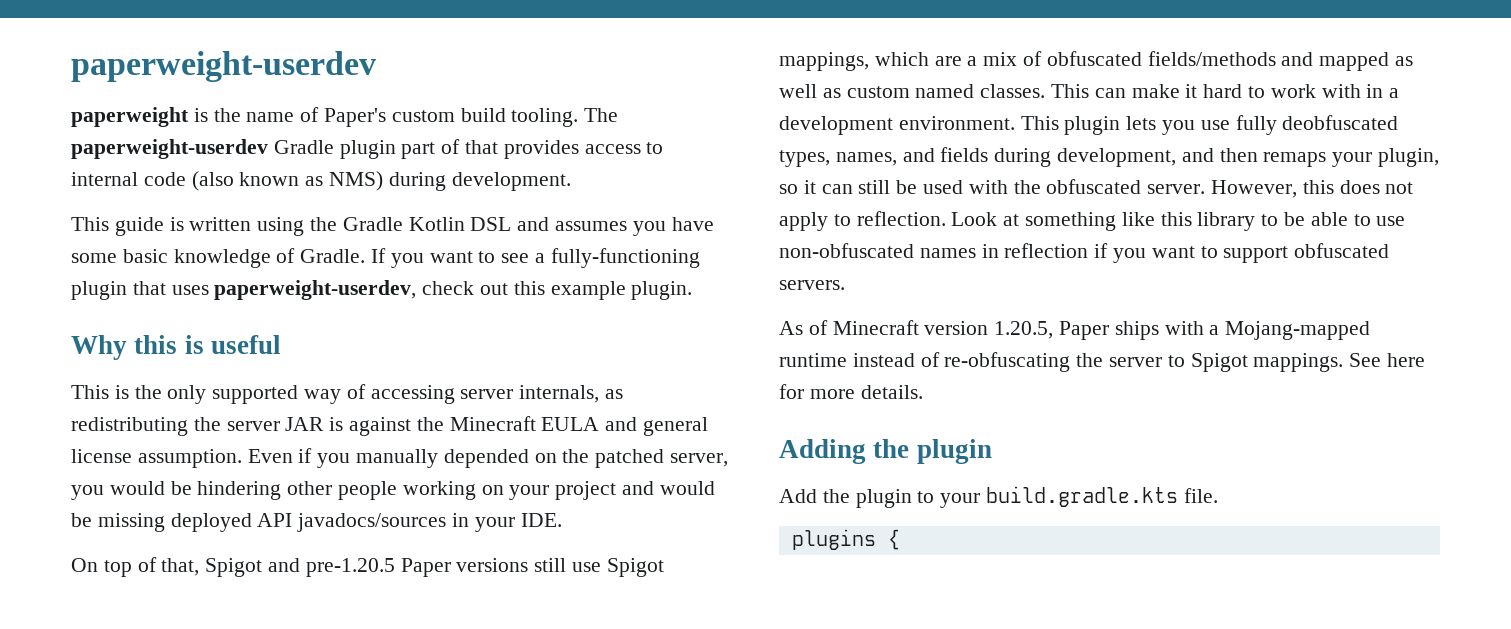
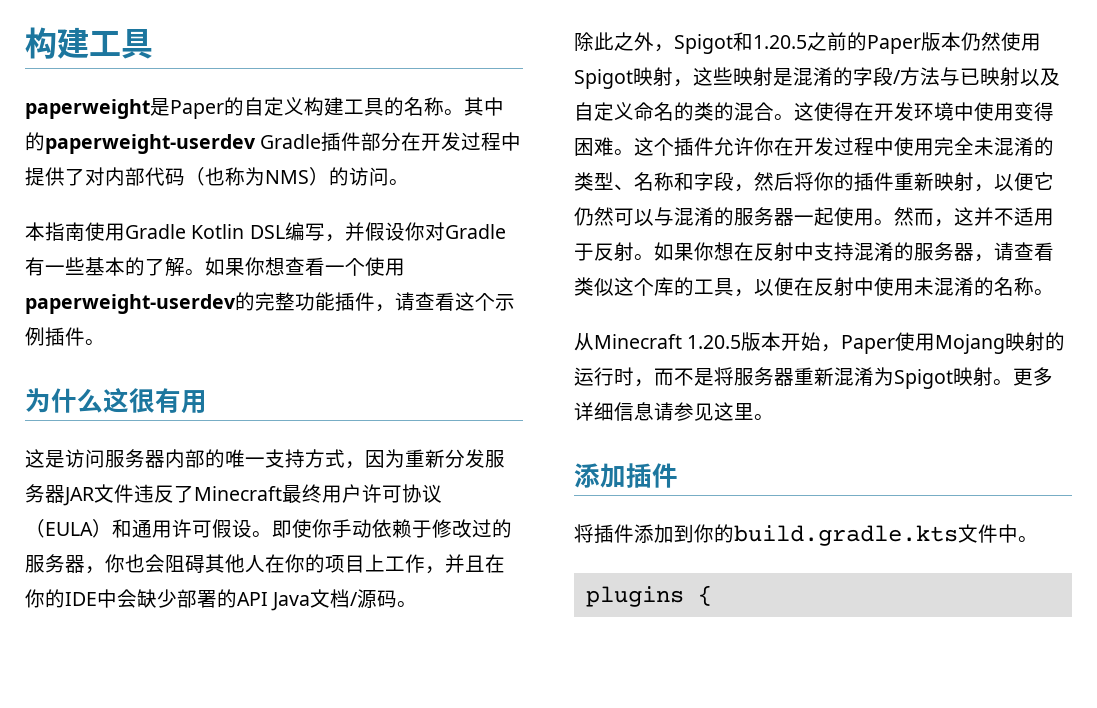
[71,51,376,82] paperweight-userdev -> [25,27,153,59] 构建工具
[193,107,619,127] [71,139,664,159] [71,171,571,191] [71,217,714,236] [71,248,700,268] [71,280,693,300] [71,335,281,360] [71,384,624,404] [71,416,709,436] [71,448,729,468] [71,481,715,500] [71,513,562,532] [71,557,664,577] [779,51,1414,71] [779,84,1400,98] [779,115,1399,135] [779,147,1440,167] [779,179,1414,198] [779,211,1406,231] [779,243,1390,263] [779,280,845,290] [779,320,1371,340] [779,352,1426,372] [779,384,923,399] [779,439,992,464] [779,486,1218,508] is the name of Paper's custom build tooling. The paperweight-userdev Gradle plugin part of that provides access to internal code (also known as NMS) during development. // This guide is written using the Gradle Kotlin DSL and assumes you have some basic knowledge of Gradle. If you want to see a fully-functioning plugin that uses paperweight-userdev, check out this example plugin. // Why this is useful // This is the only supported way of accessing server internals, as redistributing the server JAR is against the Minecraft EULA and general license assumption. Even if you manually depended on the patched server, you would be hindering other people working on your project and would be missing deployed API javadocs/sources in your IDE. // On top of that, Spigot and pre-1.20.5 Paper versions still use Spigot mappings, which are a mix of obfuscated fields/methods and mapped as well as custom named classes. This can make it hard to work with in a development environment. This plugin lets you use fully deobfuscated types, names, and fields during development, and then remaps your plugin, so it can still be used with the obfuscated server. However, this does not apply to reflection. Look at something like this library to be able to use non-obfuscated names in reflection if you want to support obfuscated servers. // As of Minecraft version 1.20.5, Paper ships with a Mojang-mapped runtime instead of re-obfuscating the server to Spigot mappings. See here for more details. // Adding the plugin // Add the plugin to your build.gradle.kts file. -> [150,97,504,119] [25,132,522,154] [25,167,409,186] [25,222,506,242] [25,257,405,277] [25,292,515,314] [25,327,105,347] [25,388,207,414] [25,449,505,469] [25,484,442,506] [25,519,512,538] [25,554,505,574] [25,589,418,611] [574,32,1041,54] [574,67,1060,89] [574,102,1054,121] [574,137,1054,157] [574,172,1054,192] [574,207,1054,227] [574,242,1054,262] [574,277,1054,297] [574,332,1066,354] [574,367,1053,389] [574,402,774,421] [574,463,678,488] [574,524,1038,546] 是Paper的自定义构建工具的名称。其中的paperweight-userdev Gradle插件部分在开发过程中提供了对内部代码（也称为NMS）的访问。 // 本指南使用Gradle Kotlin DSL编写，并假设你对Gradle有一些基本的了解。如果你想查看一个使用paperweight-userdev的完整功能插件，请查看这个示例插件。 // 为什么这很有用 // 这是访问服务器内部的唯一支持方式，因为重新分发服务器JAR文件违反了Minecraft最终用户许可协议（EULA）和通用许可假设。即使你手动依赖于修改过的服务器，你也会阻碍其他人在你的项目上工作，并且在你的IDE中会缺少部署的API Java文档/源码。 // 除此之外，Spigot和1.20.5之前的Paper版本仍然使用Spigot映射，这些映射是混淆的字段/方法与已映射以及自定义命名的类的混合。这使得在开发环境中使用变得困难。这个插件允许你在开发过程中使用完全未混淆的类型、名称和字段，然后将你的插件重新映射，以便它仍然可以与混淆的服务器一起使用。然而，这并不适用于反射。如果你想在反射中支持混淆的服务器，请查看类似这个库的工具，以便在反射中使用未混淆的名称。 // 从Minecraft 1.20.5版本开始，Paper使用Mojang映射的运行时，而不是将服务器重新混淆为Spigot映射。更多详细信息请参见这里。 // 添加插件 // 将插件添加到你的build.gradle.kts文件中。

